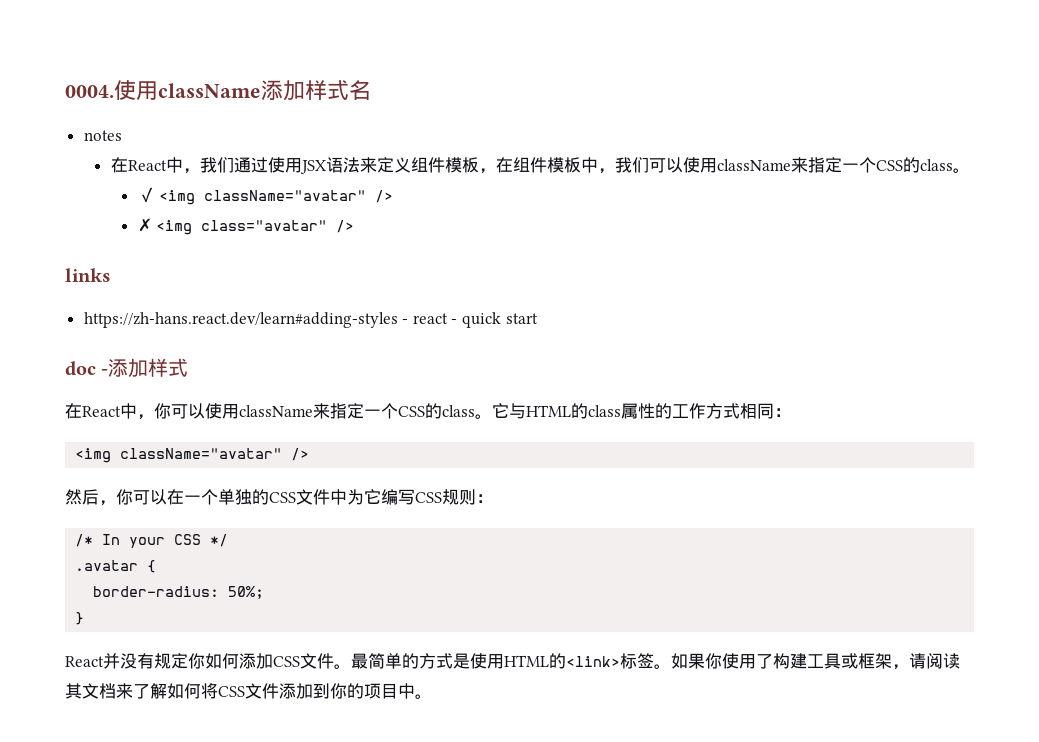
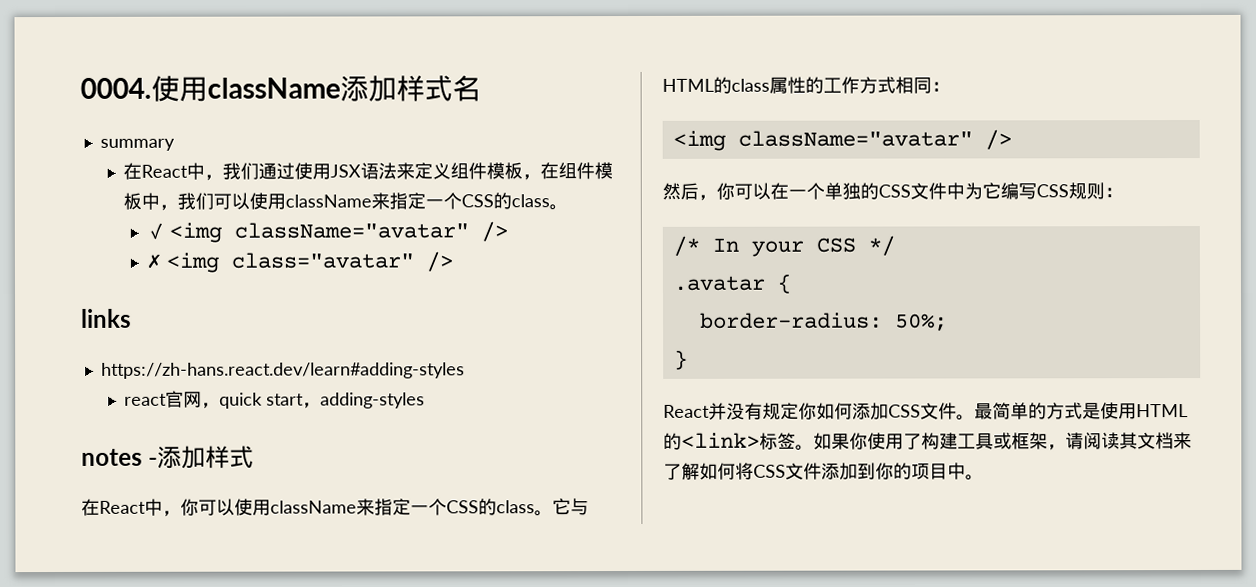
[83,130,122,141] notes -> [99,138,175,151] summary
[402,313,458,324] - react - -> [123,390,220,409] // react官网，
[65,361,96,376] // doc -> [301,392,425,409] [81,448,143,466] ，adding-styles // notes

